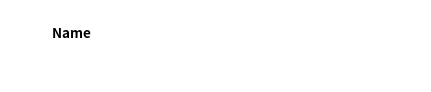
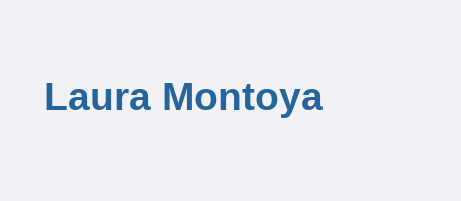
[52,28,91,38] Name -> [44,83,323,118] Laura Montoya

